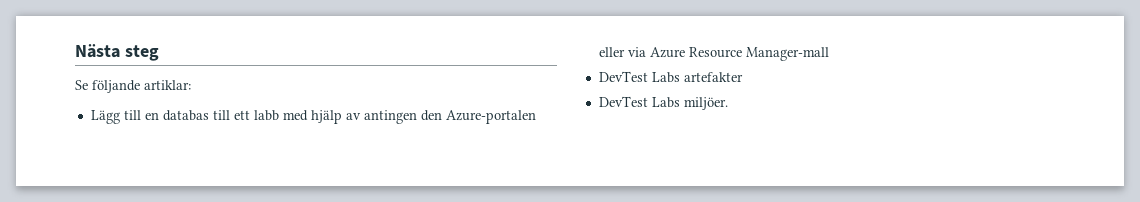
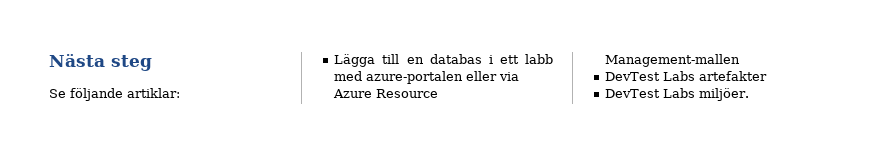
[90,110,120,124] Lägg -> [334,54,376,67] Lägga
[212,110,230,120] till -> [488,55,493,64] i
[310,110,536,124] hjälp av antingen den Azure-portalen -> [366,71,464,84] azure-portalen
[745,47,829,61] Manager-mall -> [605,54,741,67] Management-mallen

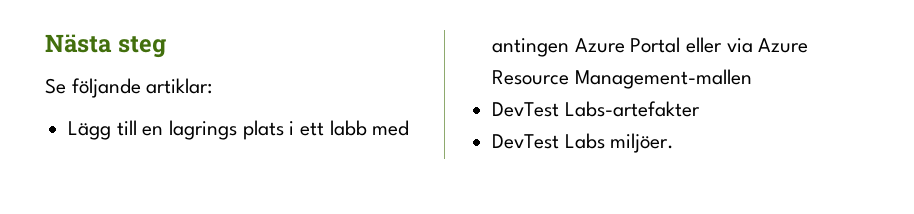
[334,54,376,67] Lägga -> [68,121,112,140] Lägg
[429,54,482,64] databas -> [169,120,284,140] lagrings plats
[366,71,464,84] azure-portalen -> [492,37,681,57] antingen Azure Portal
[663,71,768,81] Labs artefakter -> [564,101,700,117] Labs-artefakter

